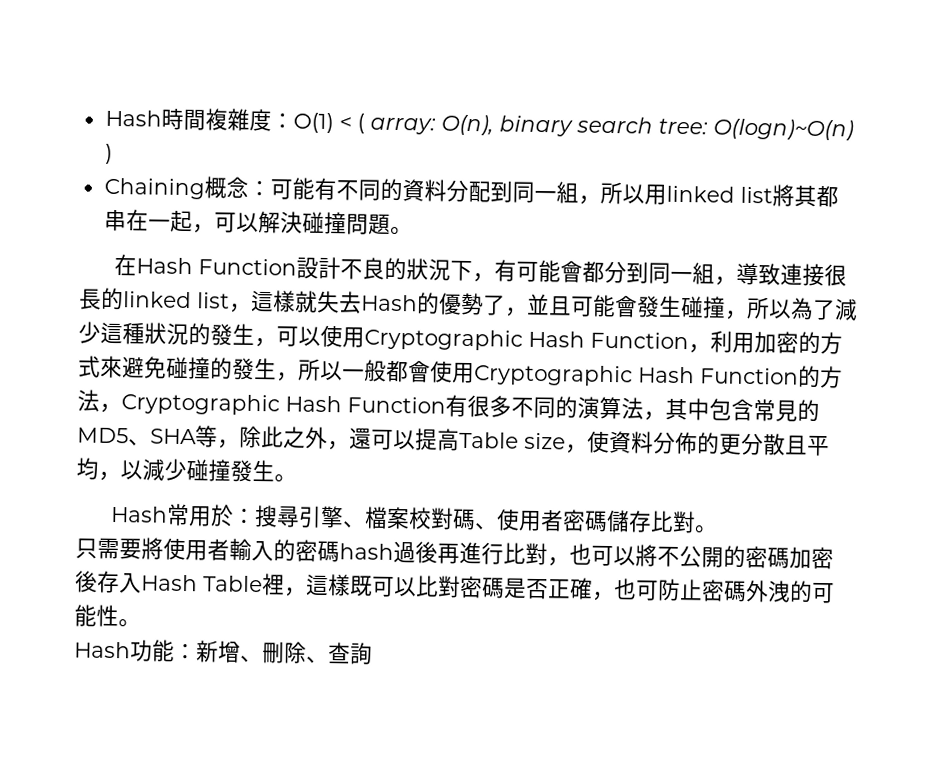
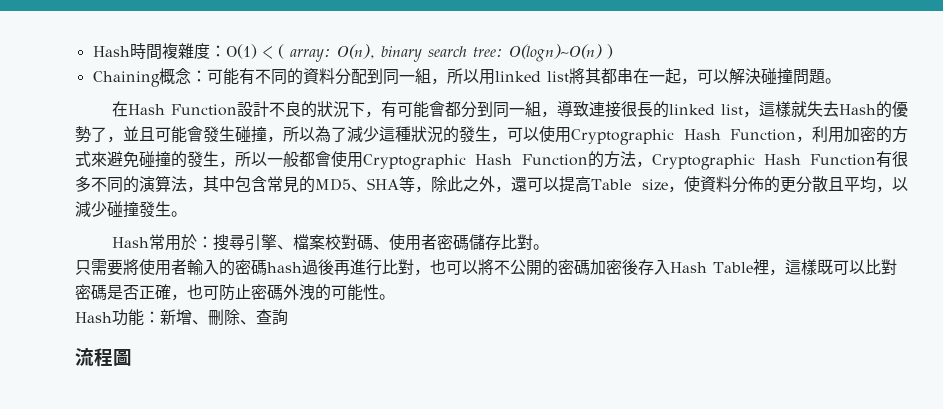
(373, 653) none -> [75,348,132,367] // 流程圖

